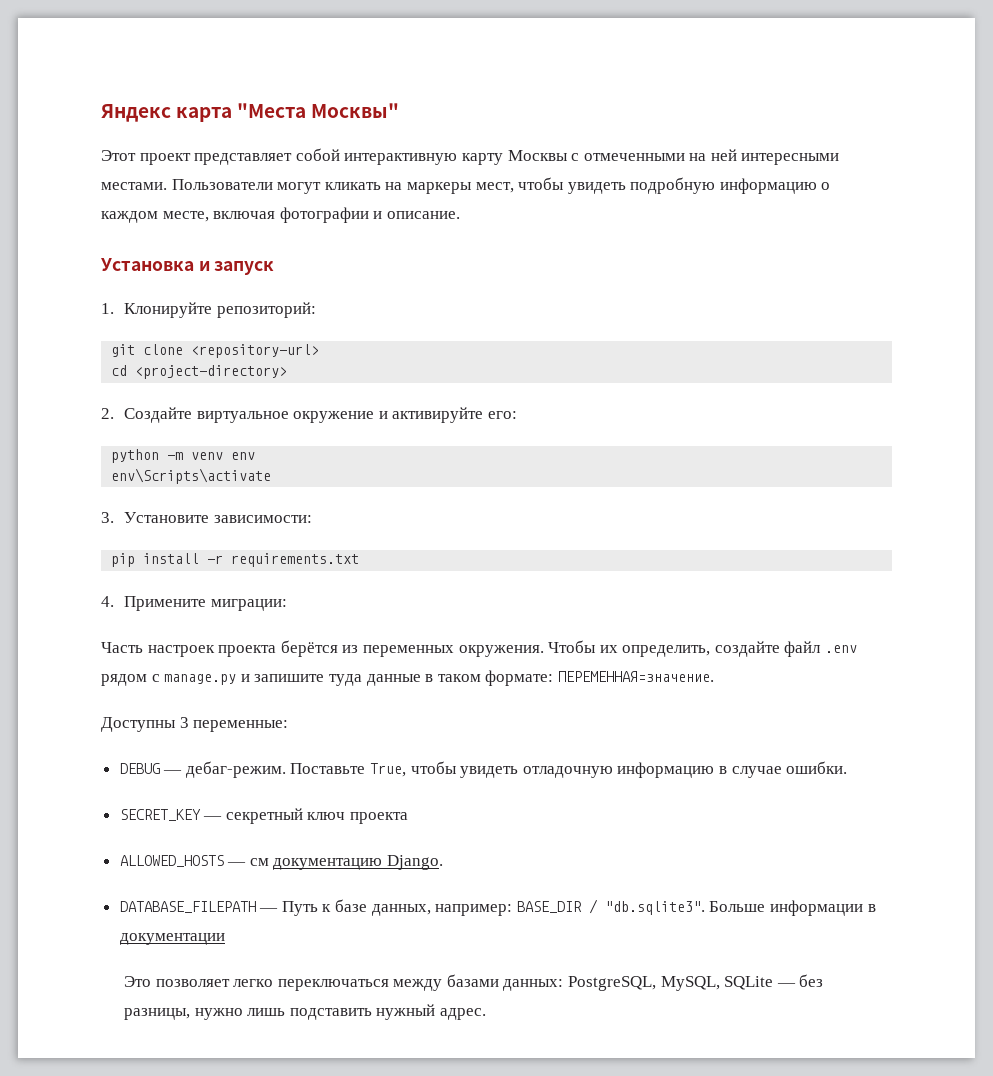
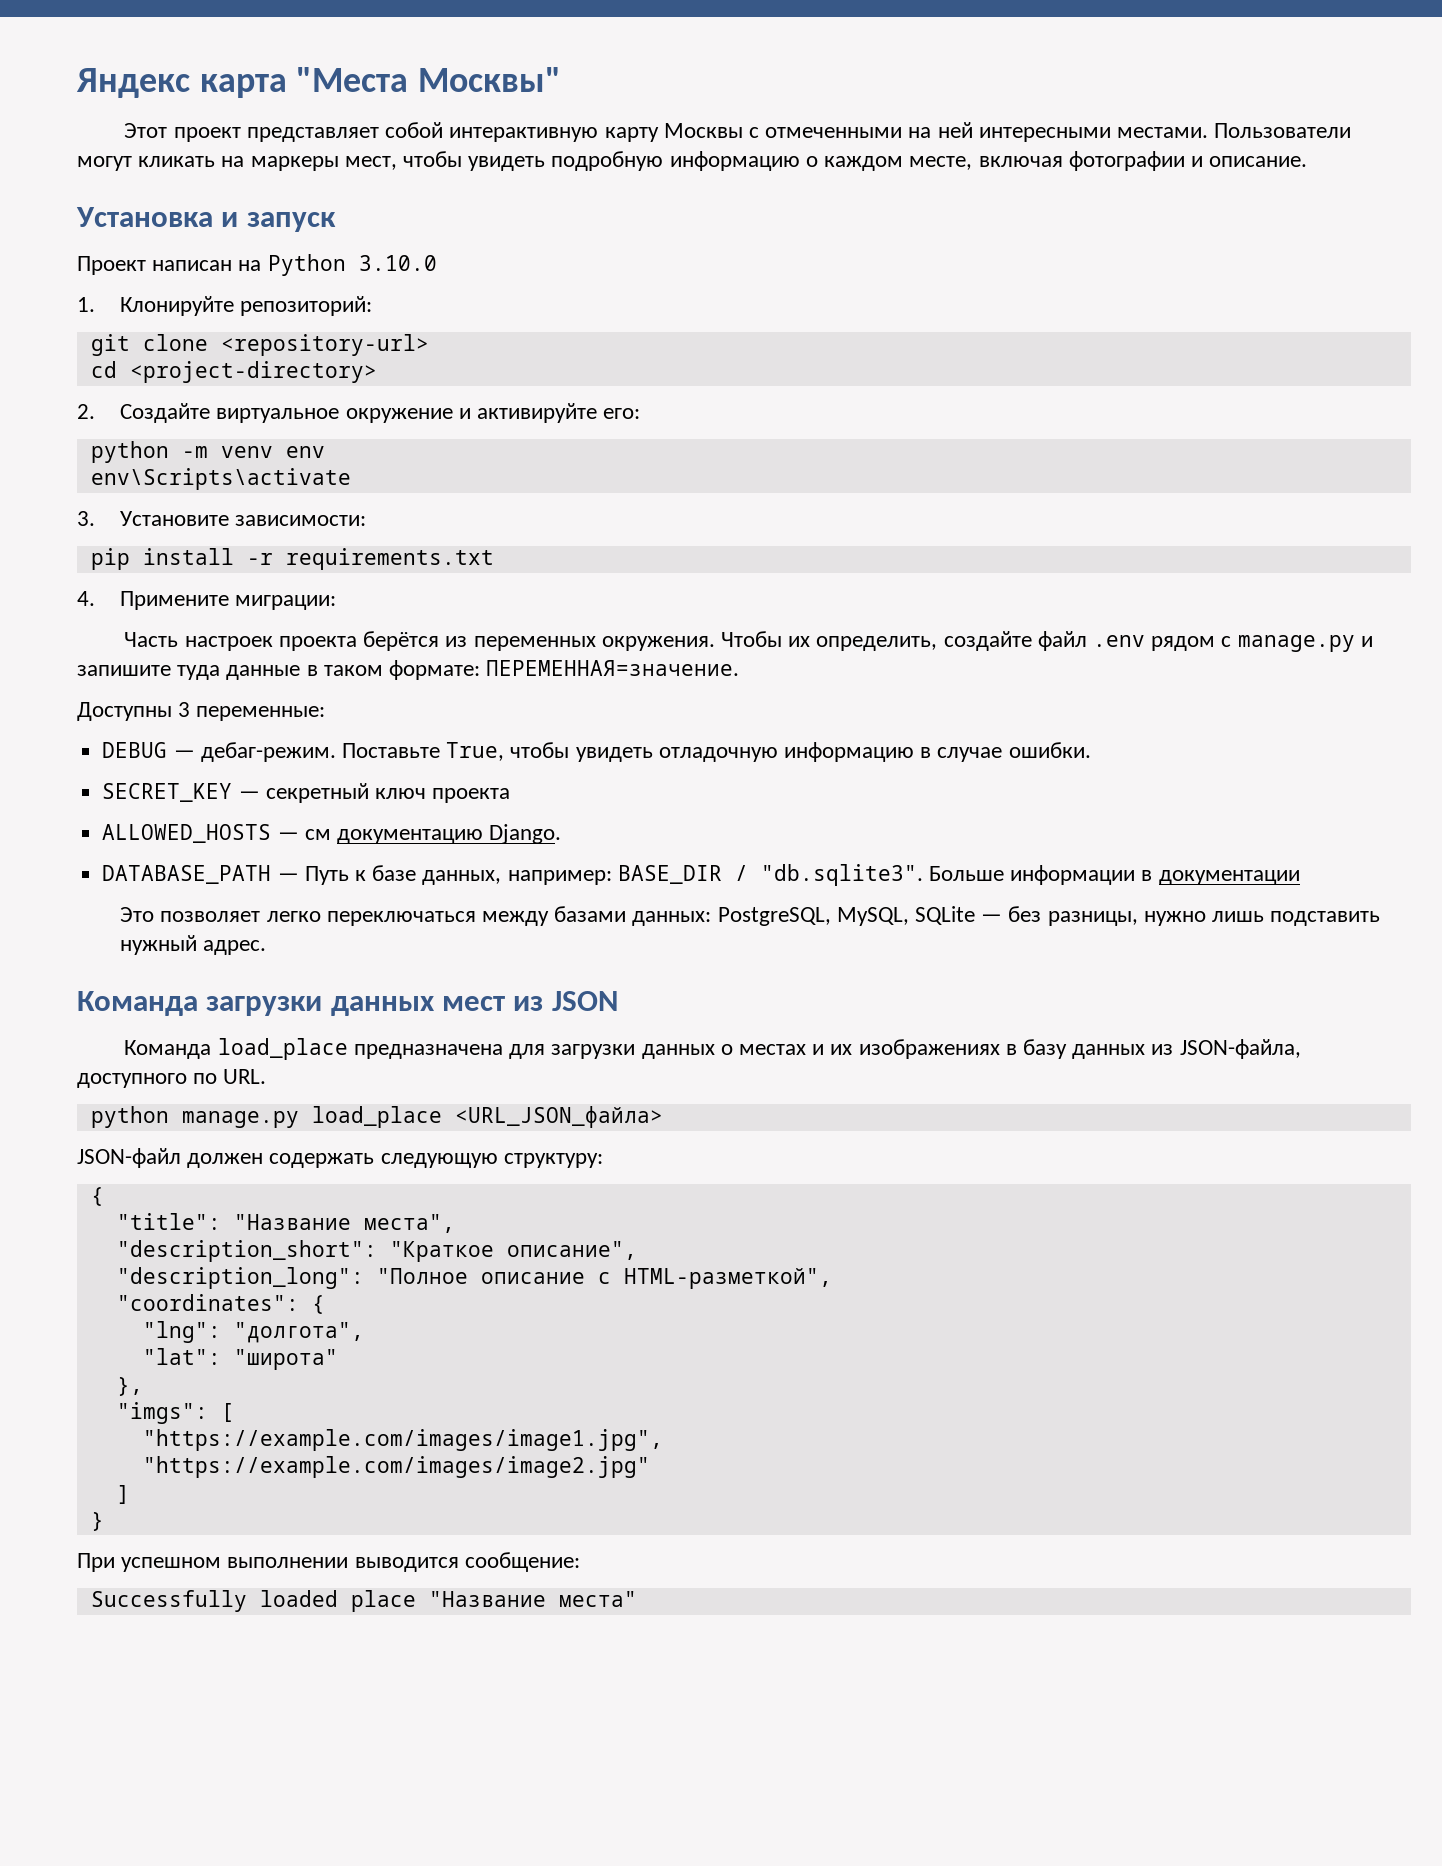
(275, 268) none -> [77,254,437,276] // Проект написан на Python 3.10.0
[119,901,256,913] DATABASE_FILEPATH -> [102,865,272,884] DATABASE_PATH
(486, 1014) none -> [77,991,618,1016] [124,1038,1301,1060] [77,1069,267,1088] [90,1106,663,1128] [77,1148,603,1168] [90,1187,104,1206] [116,1213,455,1233] [116,1240,637,1262] [116,1267,832,1289] [116,1294,325,1314] [142,1321,364,1343] [142,1348,338,1370] [116,1377,143,1396] [116,1402,234,1424] [142,1429,663,1451] [142,1456,650,1478] [116,1485,130,1504] [90,1512,104,1531] [77,1552,580,1572] [90,1590,637,1612] // Команда загрузки данных мест из JSON // Команда load_place предназначена для загрузки данных о местах и их изображениях в базу данных из JSON-файла, доступного по URL. // python manage.py load_place <URL_JSON_файла> // JSON-файл должен содержать следующую структуру: // { // "title": "Название места", // "description_short": "Краткое описание", // "description_long": "Полное описание с HTML-разметкой", // "coordinates": { // "lng": "долгота", // "lat": "широта" // }, // "imgs": [ // "https://example.com/images/image1.jpg", // "https://example.com/images/image2.jpg" // ] // } // При успешном выполнении выводится сообщение: // Successfully loaded place "Название места"

